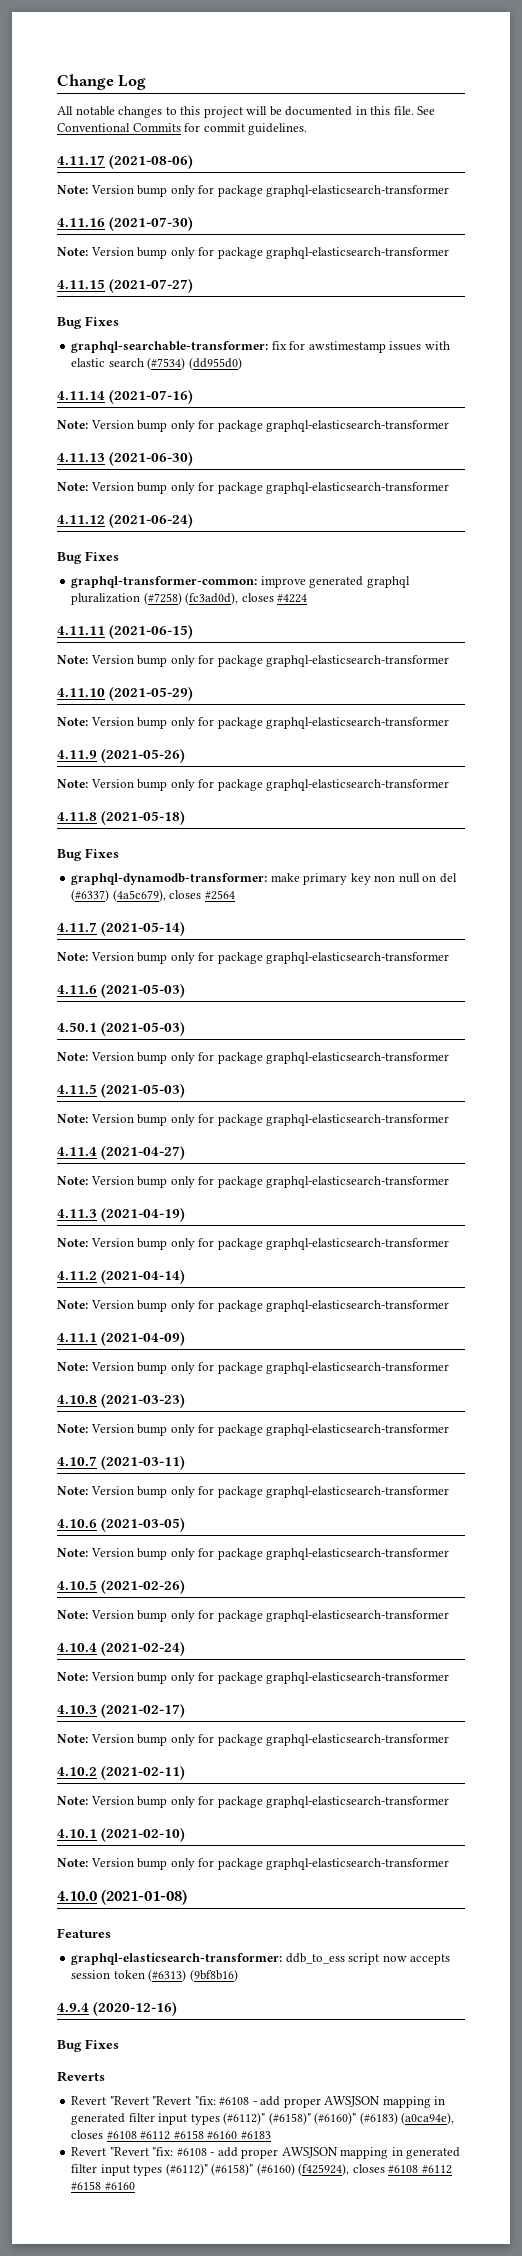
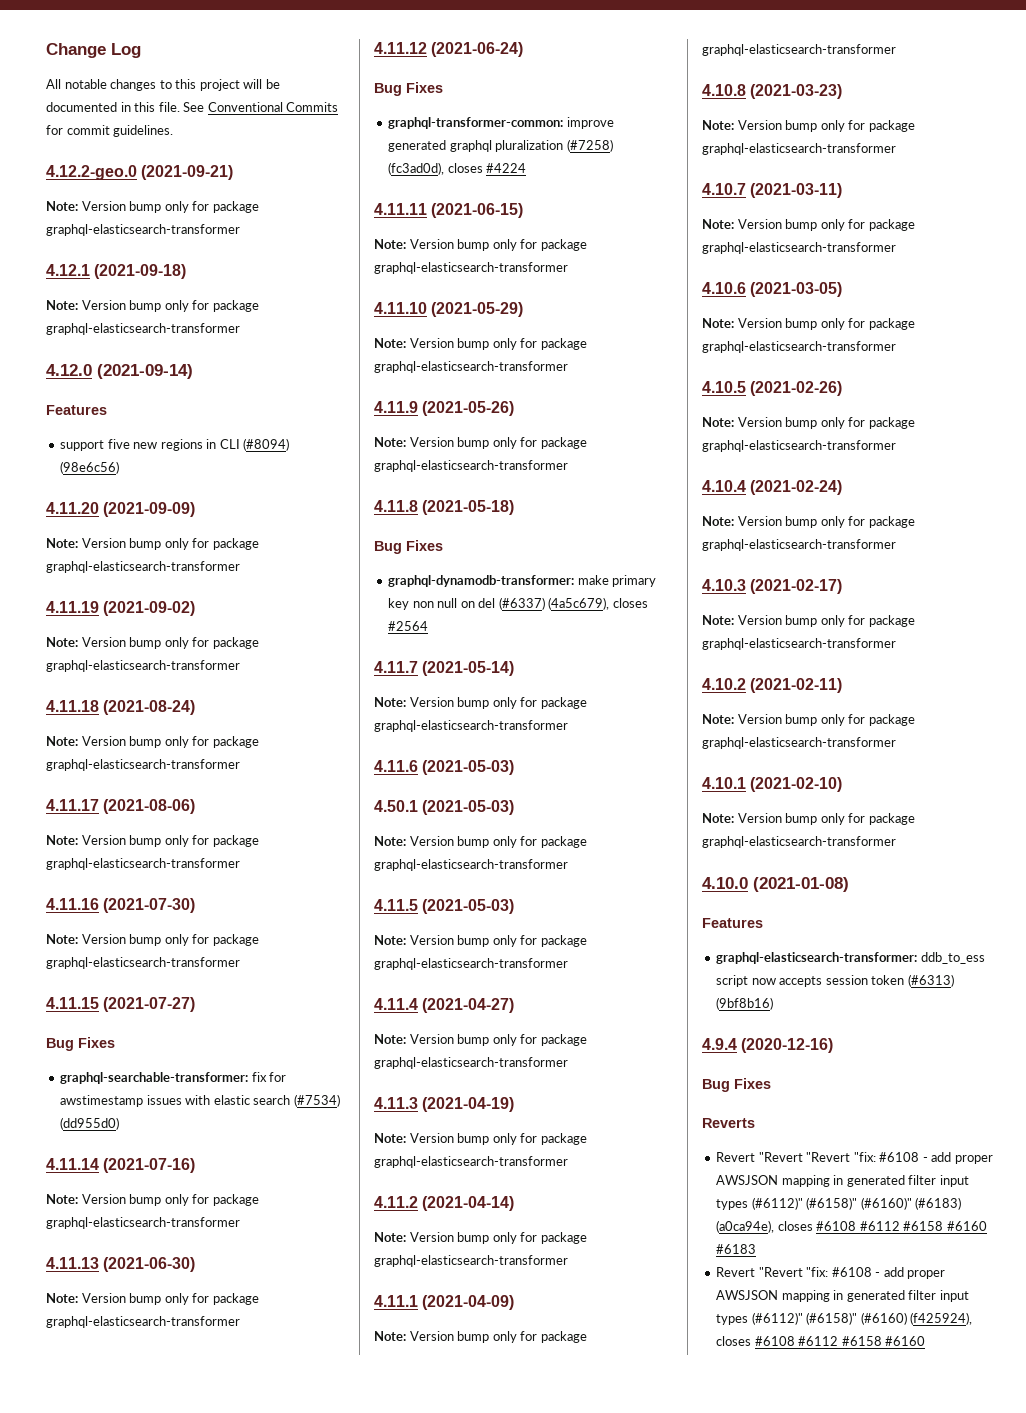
(308, 129) none -> [46,165,234,180] [46,201,259,213] [46,224,240,236] [46,264,187,279] [46,300,259,312] [46,323,240,335] [46,364,193,379] [46,405,107,415] [60,438,290,451] [60,461,120,474] [46,502,196,517] [46,538,259,550] [46,561,240,573] [46,601,196,616] [46,637,259,649] [46,660,240,672] [46,700,196,715] [46,736,259,748] [46,759,240,771] // 4.12.2-geo.0 (2021-09-21) // Note: Version bump only for package graphql-elasticsearch-transformer // 4.12.1 (2021-09-18) // Note: Version bump only for package graphql-elasticsearch-transformer // 4.12.0 (2021-09-14) // Features // support five new regions in CLI (#8094) (98e6c56) // 4.11.20 (2021-09-09) // Note: Version bump only for package graphql-elasticsearch-transformer // 4.11.19 (2021-09-02) // Note: Version bump only for package graphql-elasticsearch-transformer // 4.11.18 (2021-08-24) // Note: Version bump only for package graphql-elasticsearch-transformer

